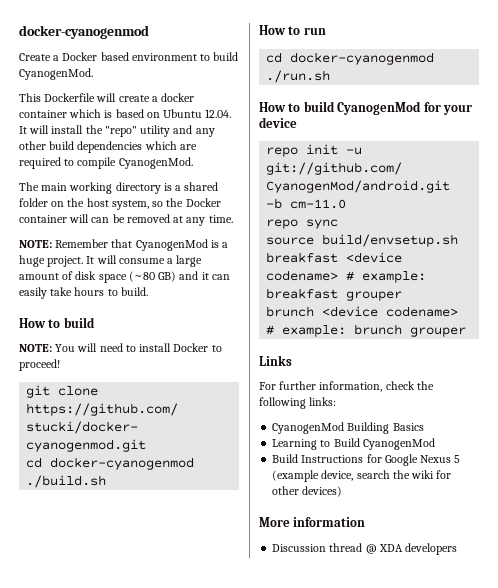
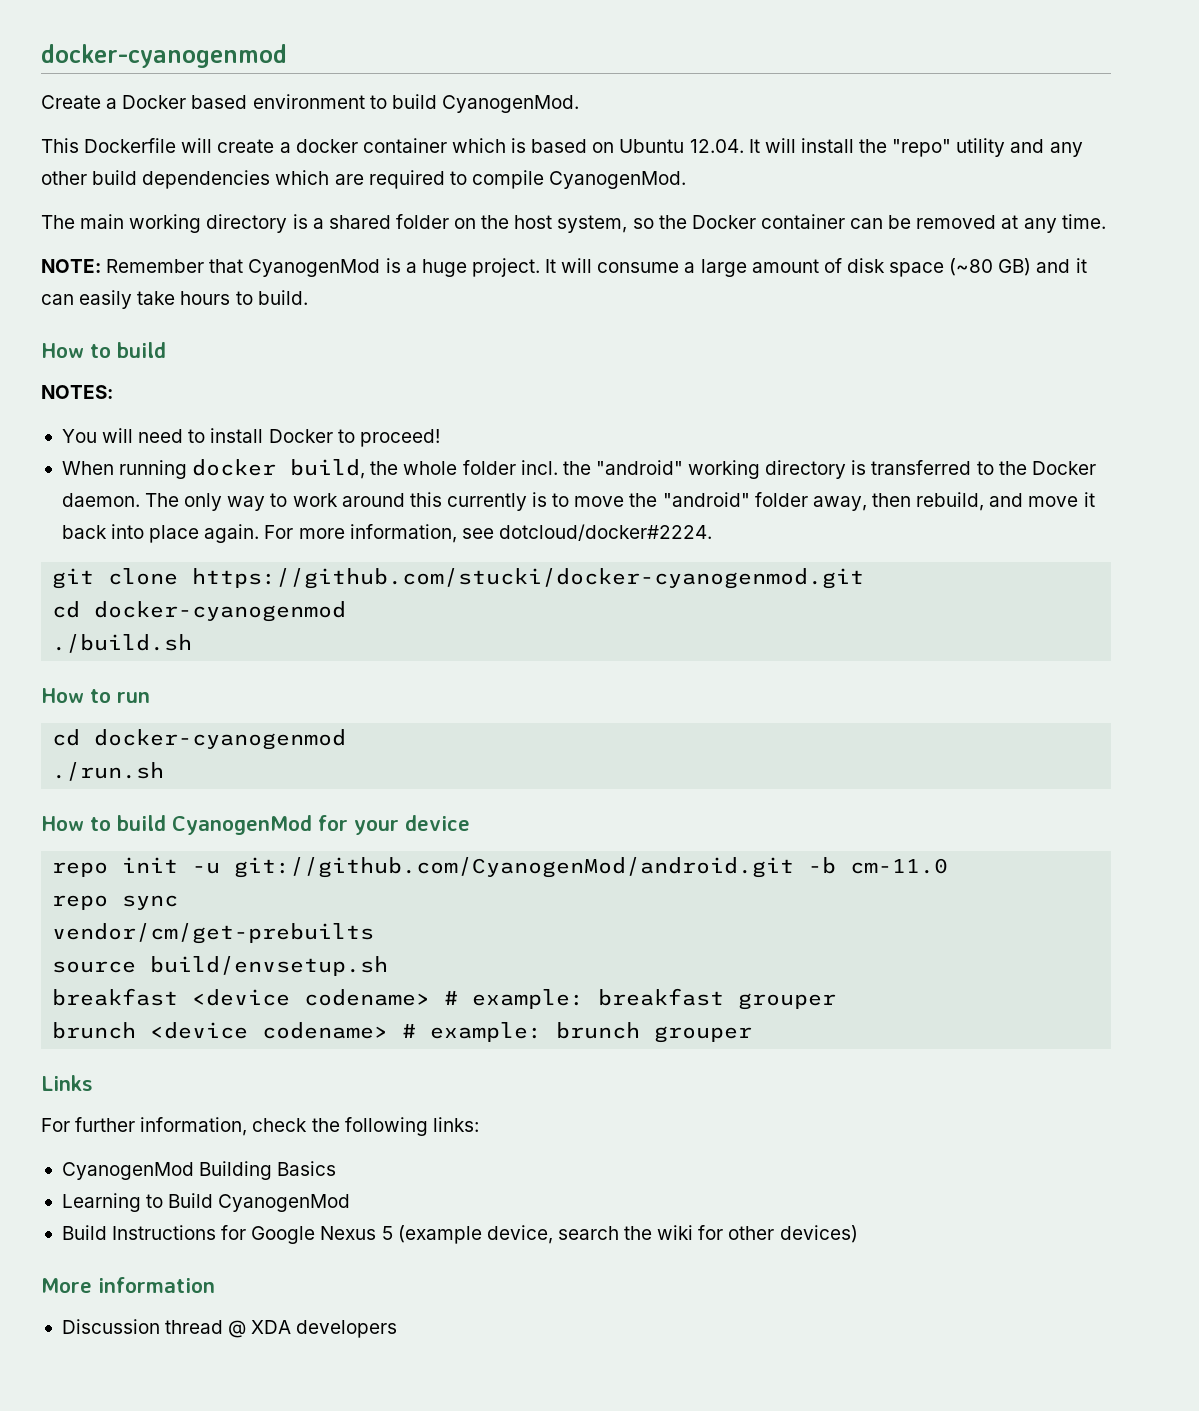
[69,214,90,223] will -> (845, 221) none
[19,344,52,352] NOTE: -> [41,385,113,399] NOTES: //
(60, 365) none -> [61,459,1096,479] [61,492,1095,511] [61,524,712,543] // When running docker build, the whole folder incl. the "android" working directory is transferred to the Docker daemon. The only way to work around this currently is to move the "android" folder away, then rebuild, and move it back into place again. For more information, see dotcloud/docker#2224.
(339, 224) none -> [52,923,375,944] // vendor/cm/get-prebuilts

